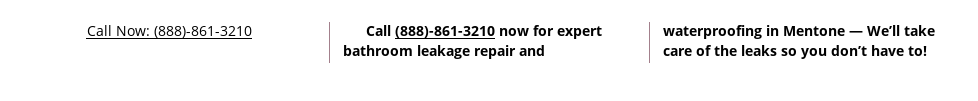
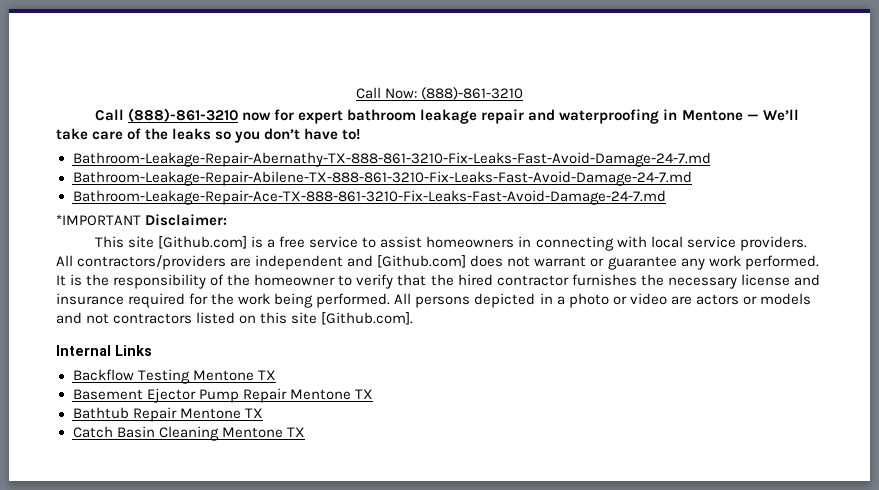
(927, 51) none -> [72,152,711,167] [72,171,692,186] [72,190,666,205] [56,214,228,226] [94,236,807,251] [56,255,819,270] [56,274,820,289] [56,293,811,308] [56,312,414,325] [56,345,152,356] [72,369,276,384] [72,388,373,403] [72,407,263,422] [72,426,305,441] // Bathroom-Leakage-Repair-Abernathy-TX-888-861-3210-Fix-Leaks-Fast-Avoid-Damage-24-7.md // Bathroom-Leakage-Repair-Abilene-TX-888-861-3210-Fix-Leaks-Fast-Avoid-Damage-24-7.md // Bathroom-Leakage-Repair-Ace-TX-888-861-3210-Fix-Leaks-Fast-Avoid-Damage-24-7.md // *IMPORTANT Disclaimer: // This site [Github.com] is a free service to assist homeowners in connecting with local service providers. All contractors/providers are independent and [Github.com] does not warrant or guarantee any work performed. It is the responsibility of the homeowner to verify that the hired contractor furnishes the necessary license and insurance required for the work being performed. All persons depicted in a photo or video are actors or models and not contractors listed on this site [Github.com]. // Internal Links // Backflow Testing Mentone TX // Basement Ejector Pump Repair Mentone TX // Bathtub Repair Mentone TX // Catch Basin Cleaning Mentone TX

